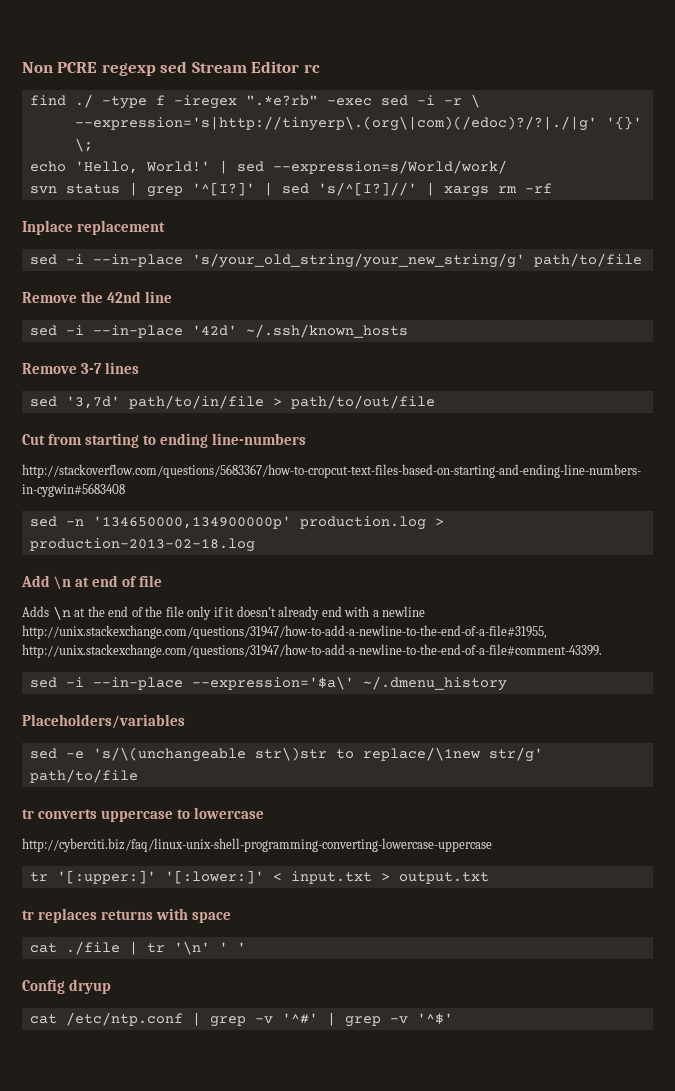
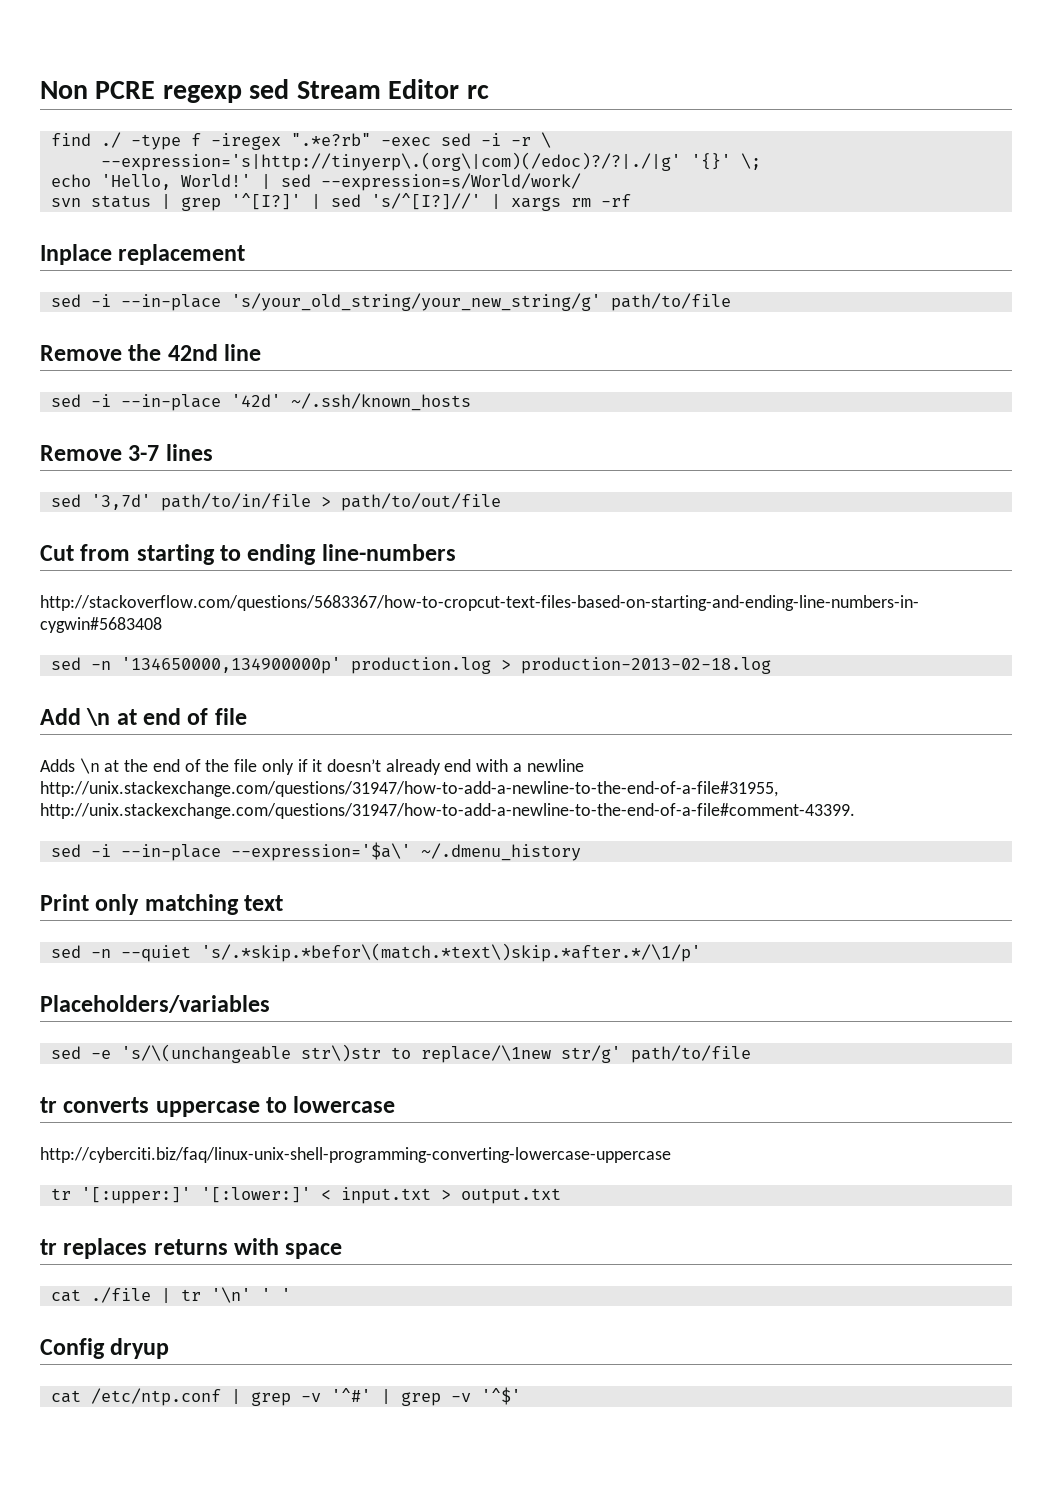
(507, 683) none -> [40,894,284,915] [50,943,701,962] // Print only matching text // sed -n --quiet 's/.*skip.*befor\(match.*text\)skip.*after.*/\1/p'

